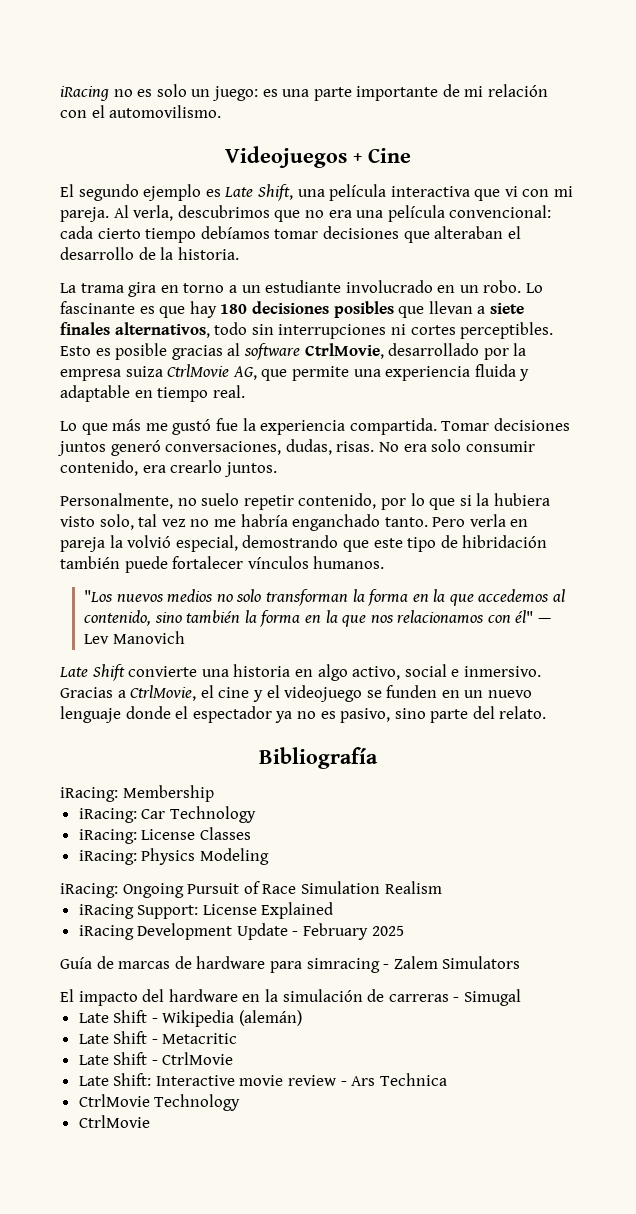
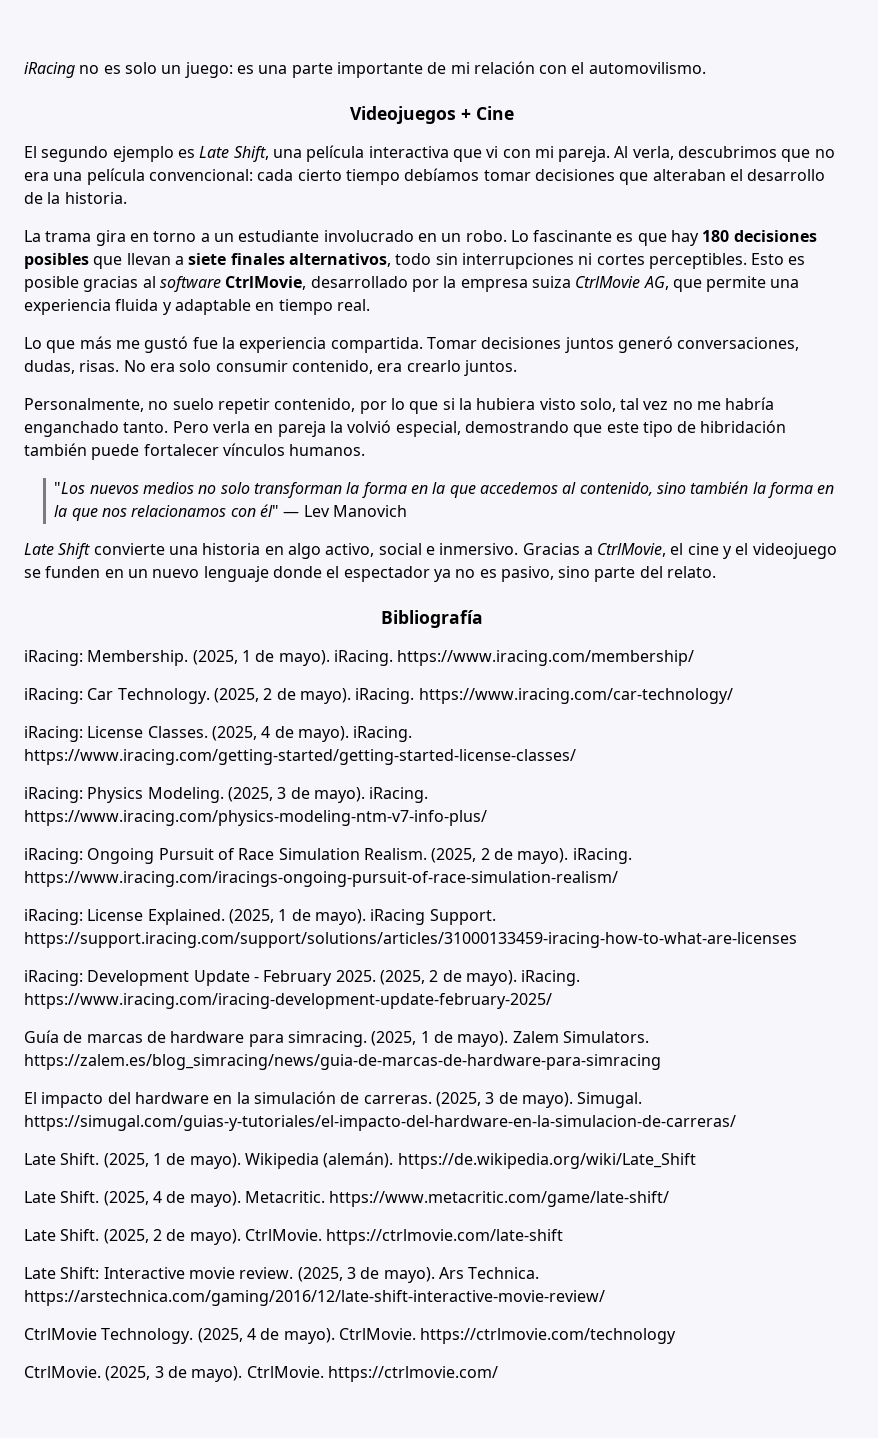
[122,785,214,802] [78,806,256,823] [78,827,251,844] [78,848,269,865] Membership // iRacing: Car Technology // iRacing: License Classes // iRacing: Physics Modeling -> [87,650,695,666] [24,688,733,704] [24,726,413,742] [24,749,576,765] [24,787,429,803] [24,810,487,826] Membership. (2025, 1 de mayo). iRacing. https://www.iracing.com/membership/ // iRacing: Car Technology. (2025, 2 de mayo). iRacing. https://www.iracing.com/car-technology/ // iRacing: License Classes. (2025, 4 de mayo). iRacing. https://www.iracing.com/getting-started/getting-started-license-classes/ // iRacing: Physics Modeling. (2025, 3 de mayo). iRacing. https://www.iracing.com/physics-modeling-ntm-v7-info-plus/
[384,881,442,894] [78,902,334,919] [78,923,404,940] Realism // iRacing Support: License Explained // iRacing Development Update - February 2025 -> [363,848,632,864] [24,871,618,887] [24,909,496,925] [24,932,797,948] [24,970,581,986] [24,993,552,1009] Realism. (2025, 2 de mayo). iRacing. https://www.iracing.com/iracings-ongoing-pursuit-of-race-simulation-realism/ // iRacing: License Explained. (2025, 1 de mayo). iRacing Support. https://support.iracing.com/support/solutions/articles/31000133459-iracing-how-to-what-are-licenses // iRacing: Development Update - February 2025. (2025, 2 de mayo). iRacing. https://www.iracing.com/iracing-development-update-february-2025/
[306,956,521,973] simracing - Zalem Simulators -> [287,1031,649,1047] [24,1054,661,1070] simracing. (2025, 1 de mayo). Zalem Simulators. https://zalem.es/blog_simracing/news/guia-de-marcas-de-hardware-para-simracing
[388,989,521,1006] [78,1010,303,1027] [78,1031,238,1044] [78,1052,234,1065] [78,1073,447,1086] [78,1094,241,1111] [78,1115,150,1128] carreras - Simugal // Late Shift - Wikipedia (alemán) // Late Shift - Metacritic // Late Shift - CtrlMovie // Late Shift: Interactive movie review - Ars Technica // CtrlMovie Technology // CtrlMovie -> [363,1092,643,1108] [24,1115,736,1131] [24,1152,696,1169] [24,1191,670,1207] [24,1229,564,1245] [24,1267,540,1283] [24,1290,605,1306] [24,1328,677,1344] [24,1366,498,1382] carreras. (2025, 3 de mayo). Simugal. https://simugal.com/guias-y-tutoriales/el-impacto-del-hardware-en-la-simulacion-de-carreras/ // Late Shift. (2025, 1 de mayo). Wikipedia (alemán). https://de.wikipedia.org/wiki/Late_Shift // Late Shift. (2025, 4 de mayo). Metacritic. https://www.metacritic.com/game/late-shift/ // Late Shift. (2025, 2 de mayo). CtrlMovie. https://ctrlmovie.com/late-shift // Late Shift: Interactive movie review. (2025, 3 de mayo). Ars Technica. https://arstechnica.com/gaming/2016/12/late-shift-interactive-movie-review/ // CtrlMovie Technology. (2025, 4 de mayo). CtrlMovie. https://ctrlmovie.com/technology // CtrlMovie. (2025, 3 de mayo). CtrlMovie. https://ctrlmovie.com/

